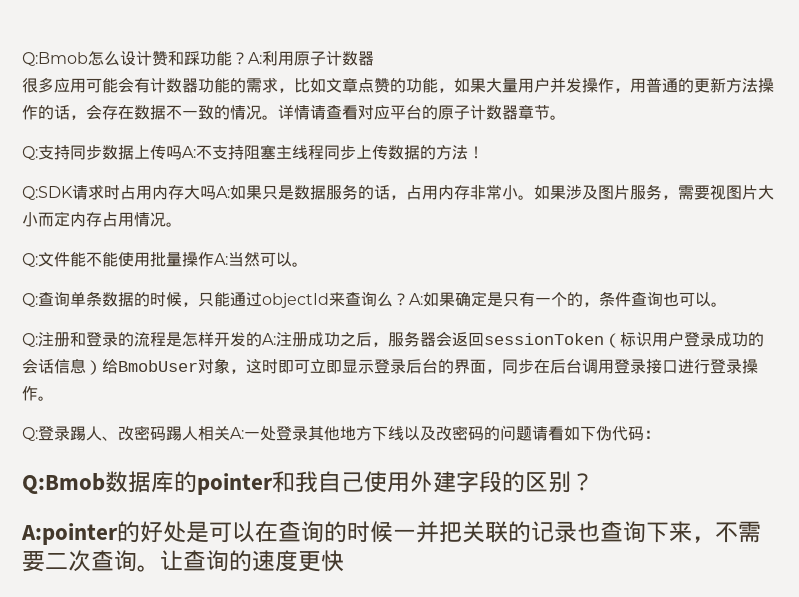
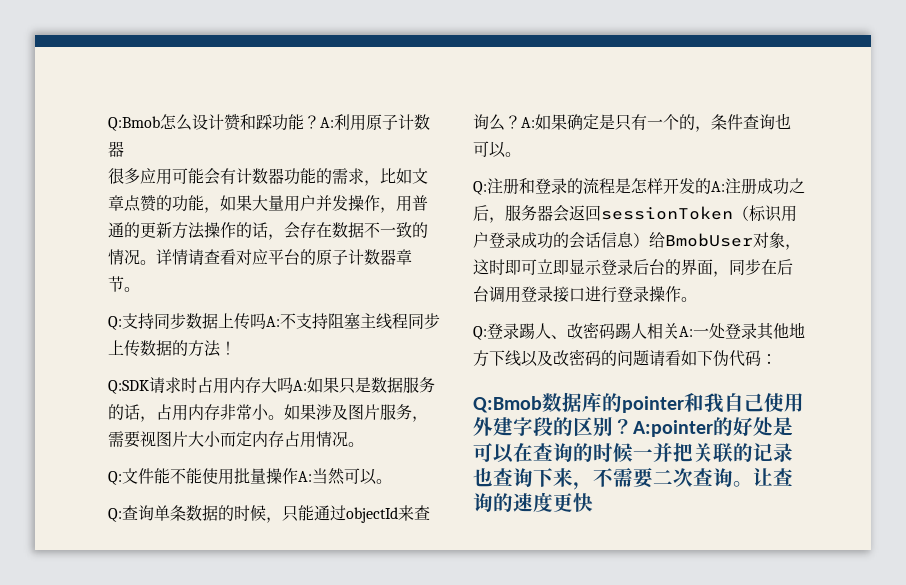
(594, 482) // -> (633, 426) none

